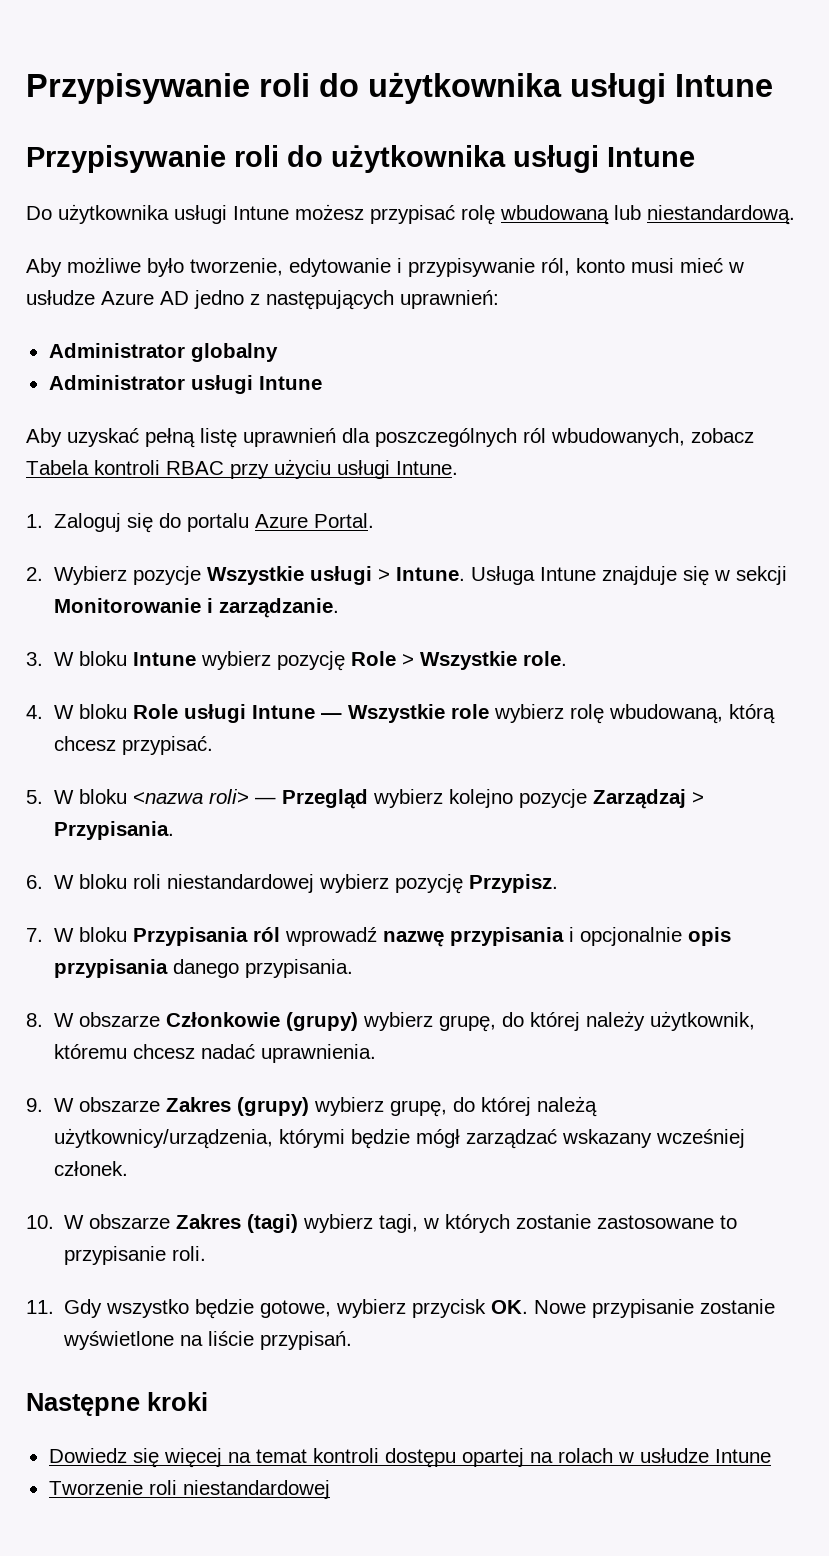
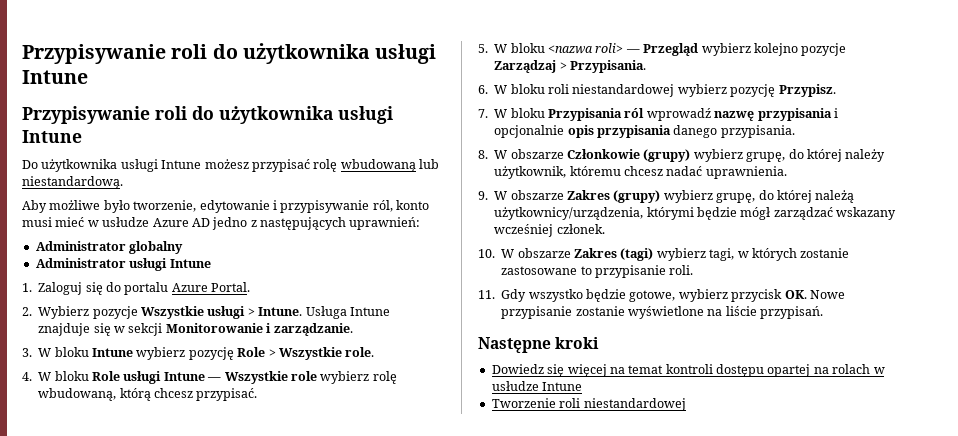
[26,428,754,448] [26,459,458,479] // Aby uzyskać pełną listę uprawnień dla poszczególnych ról wbudowanych, zobacz Tabela kontroli RBAC przy użyciu usługi Intune. -> (211, 263) none

